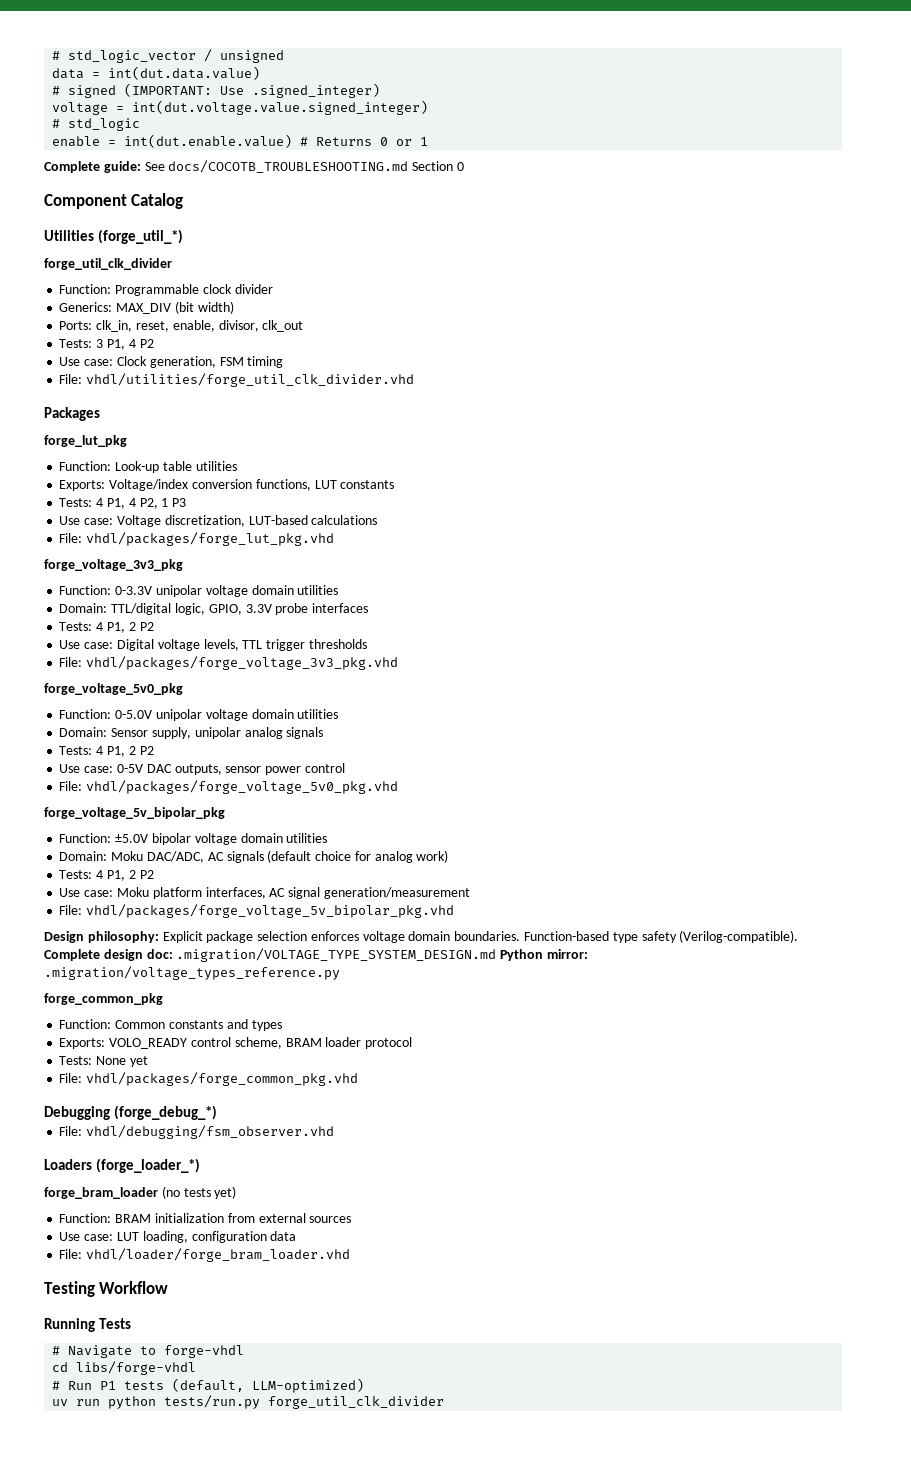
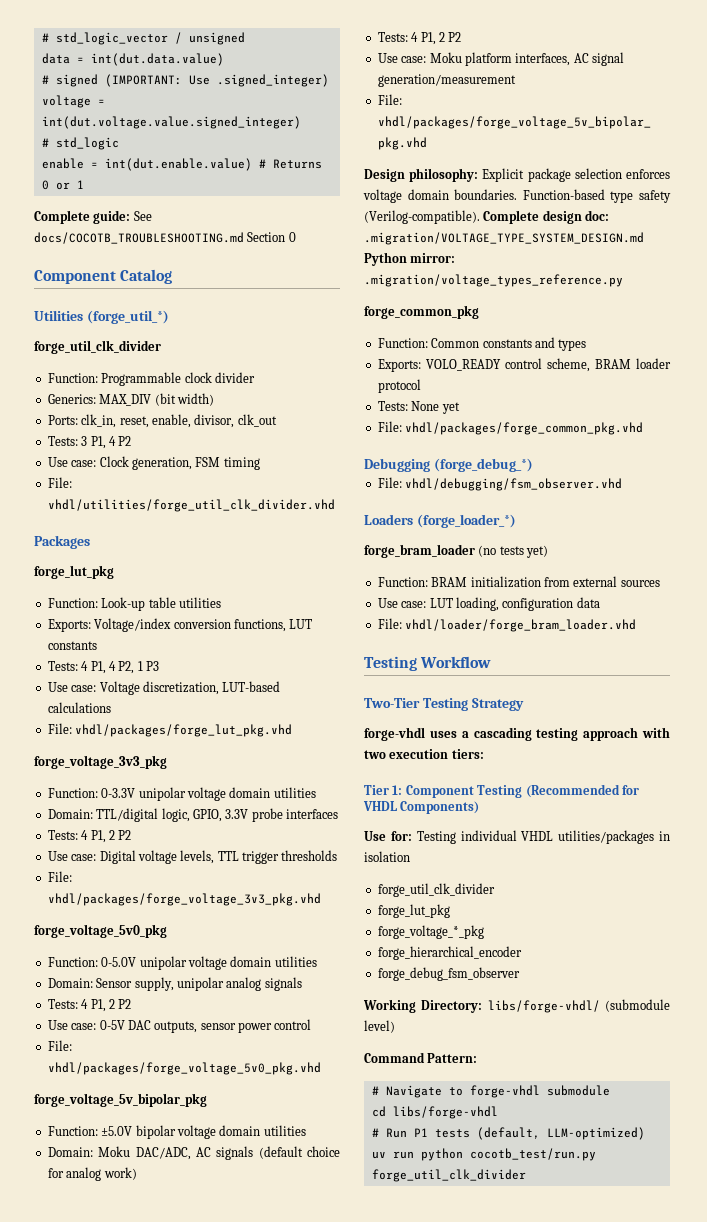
[44,1318,132,1332] Running Tests -> [364,698,524,711] [364,727,670,741] [364,749,484,759] [364,784,639,798] [363,801,480,814] [364,830,670,844] [364,851,410,862] [377,883,495,897] [377,904,450,918] [377,925,484,939] [377,946,522,960] [377,967,520,981] [363,999,670,1013] [364,1020,395,1033] [364,1052,478,1063] Two-Tier Testing Strategy // forge-vhdl uses a cascading testing approach with two execution tiers: // Tier 1: Component Testing (Recommended for VHDL Components) // Use for: Testing individual VHDL utilities/packages in isolation // forge_util_clk_divider // forge_lut_pkg // forge_voltage_*_pkg // forge_hierarchical_encoder // forge_debug_fsm_observer // Working Directory: libs/forge-vhdl/ (submodule level) // Command Pattern:
(245, 1351) none -> [546,1085,610,1096] submodule
[164,1395,261,1409] tests/run.py -> [469,1148,596,1161] cocotb_test/run.py

